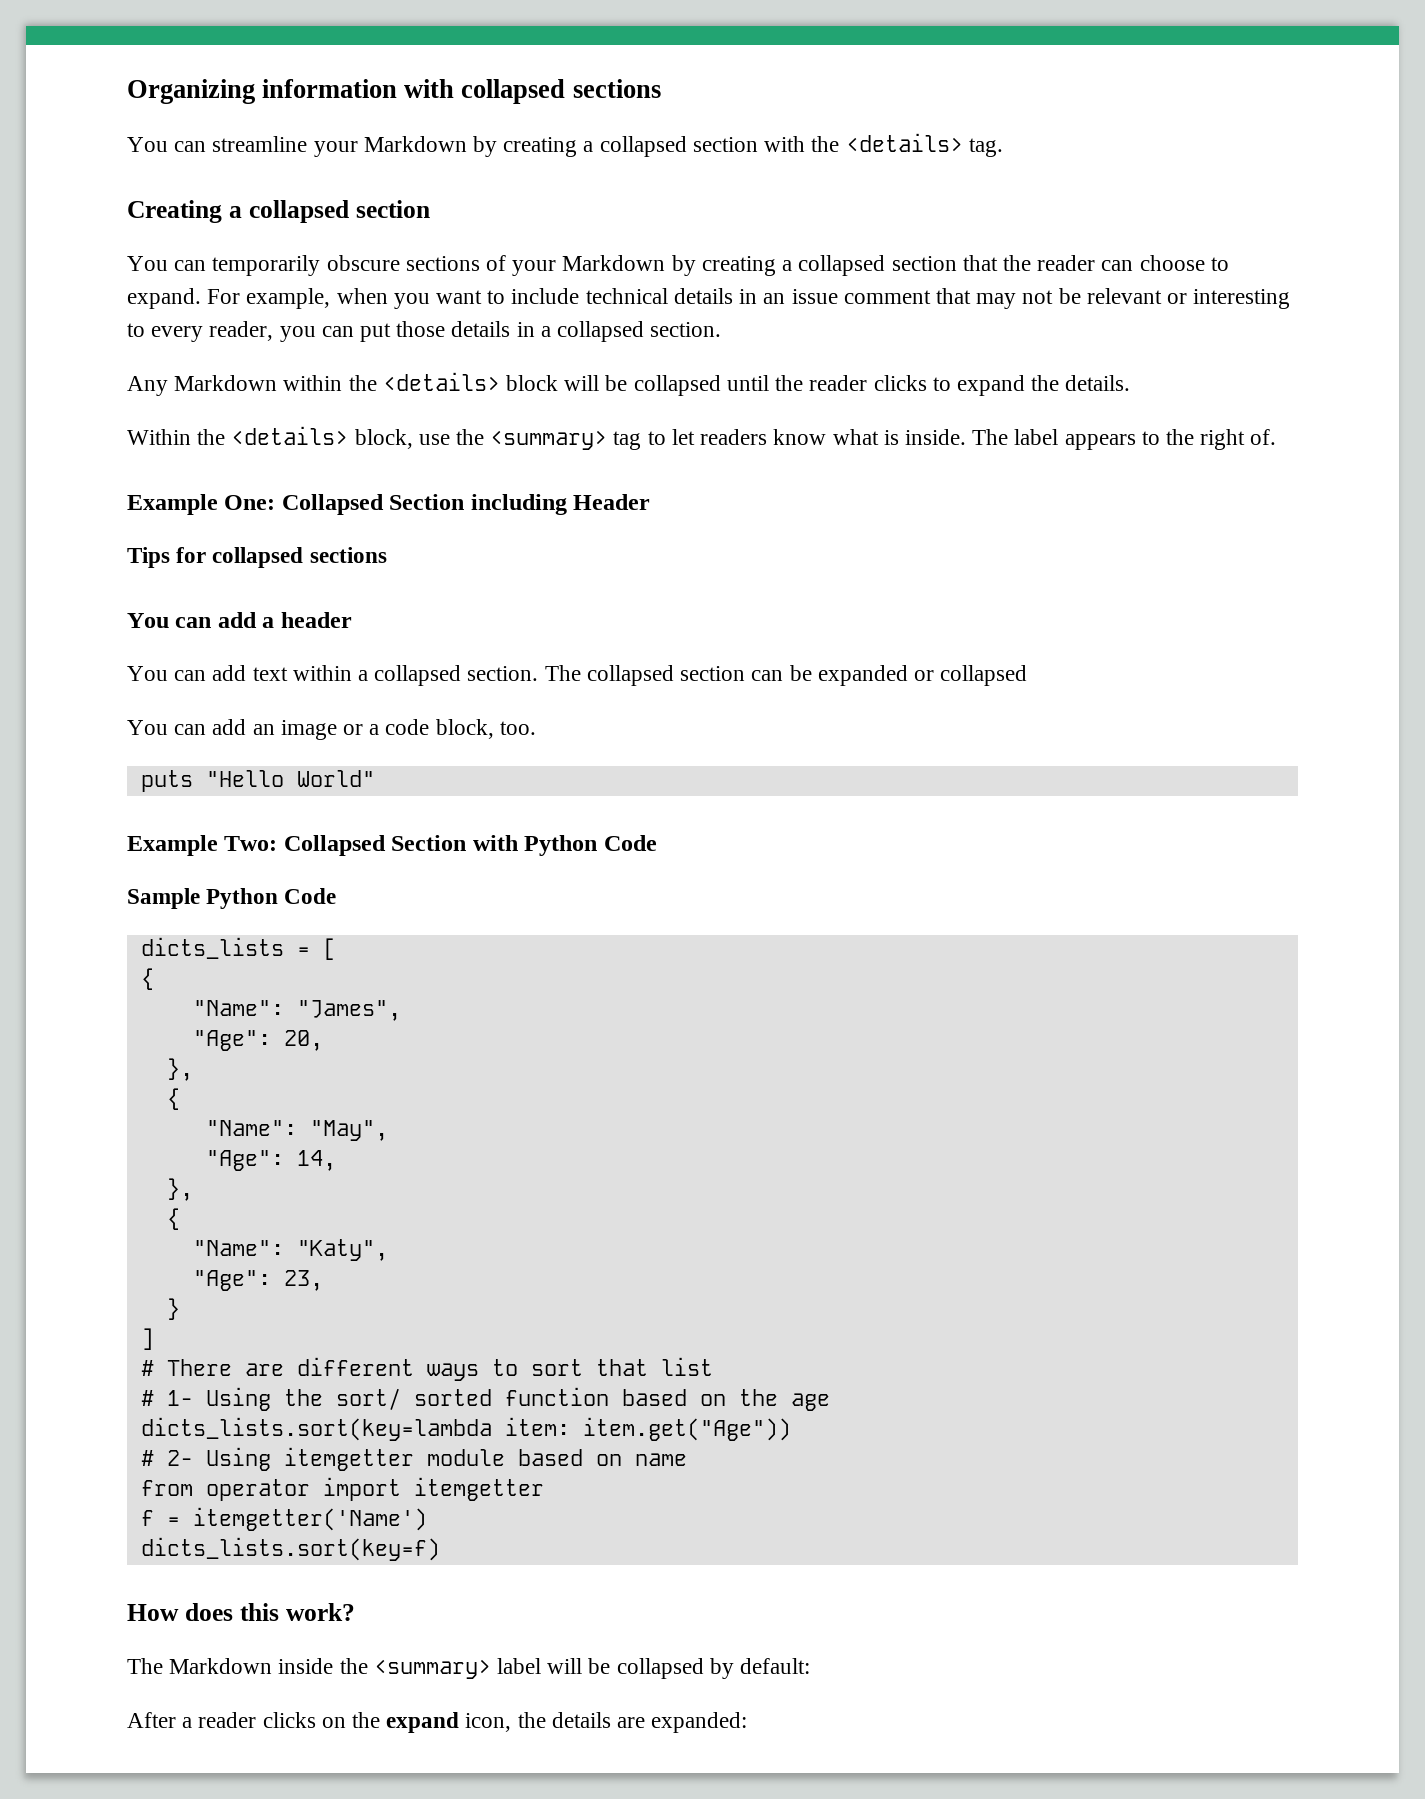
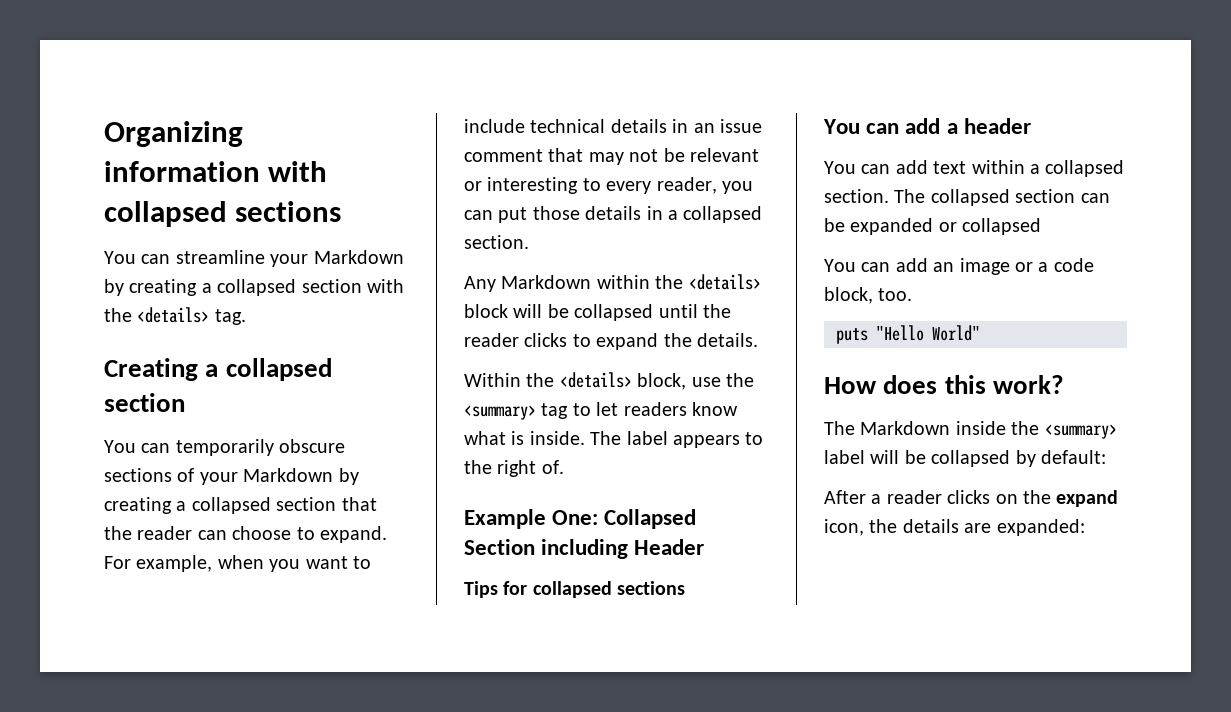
[127,835,657,856] [127,888,337,909] [140,937,336,960] [140,968,154,990] [192,1000,401,1021] [192,1030,323,1051] [166,1058,193,1081] [166,1088,180,1110] [205,1120,388,1141] [205,1150,336,1171] [166,1178,193,1201] [166,1208,180,1230] [192,1239,388,1261] [192,1270,323,1291] [166,1298,180,1320] [140,1328,154,1350] [140,1357,713,1381] [140,1387,830,1411] [140,1417,791,1441] [140,1447,687,1471] [140,1477,544,1501] [140,1507,427,1531] [140,1537,440,1561] // Example Two: Collapsed Section with Python Code // Sample Python Code // dicts_lists = [ // { // "Name": "James", // "Age": 20, // }, // { // "Name": "May", // "Age": 14, // }, // { // "Name": "Katy", // "Age": 23, // } // ] // # There are different ways to sort that list // # 1- Using the sort/ sorted function based on the age // dicts_lists.sort(key=lambda item: item.get("Age")) // # 2- Using itemgetter module based on name // from operator import itemgetter // f = itemgetter('Name') // dicts_lists.sort(key=f) -> (980, 333) none

